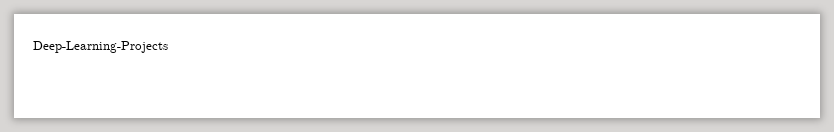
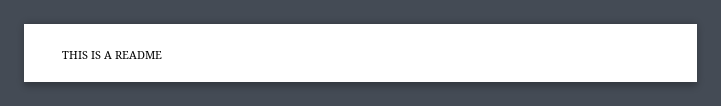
[33,41,168,53] Deep-Learning-Projects -> [62,51,162,59] THIS IS A README

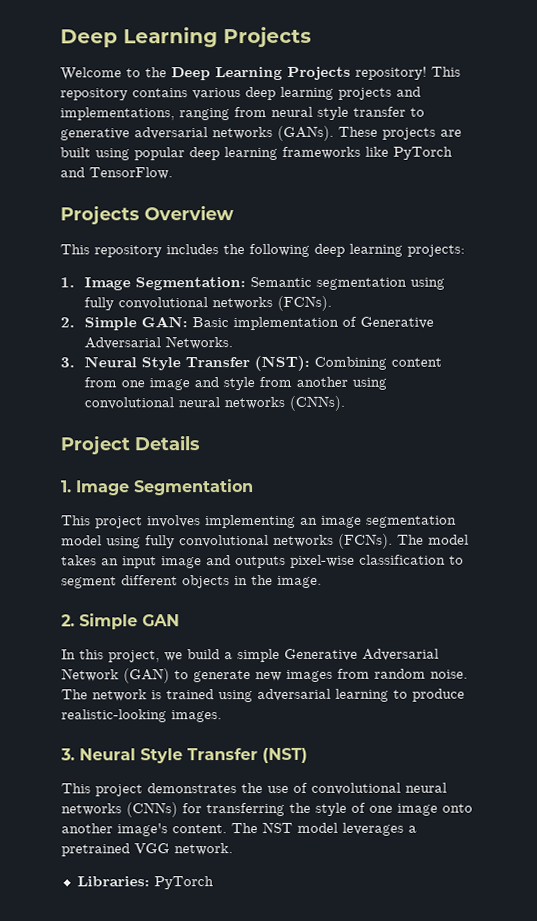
[62,51,162,59] THIS IS A README -> [60,26,312,48] [60,66,461,81] [60,86,421,101] [60,106,425,121] [60,125,462,141] [60,146,453,161] [60,167,173,180] [60,205,234,225] [60,243,465,258] [60,276,446,291] [84,295,333,311] [60,316,435,331] [84,336,234,350] [60,355,443,372] [84,376,388,391] [84,395,346,411] [60,435,200,455] [61,479,254,496] [61,514,457,529] [61,533,469,549] [61,554,464,569] [61,574,322,589] [61,613,180,630] [61,648,439,663] [61,668,468,684] [61,688,465,703] [61,709,222,723] [60,747,308,764] [61,782,447,797] [61,802,473,818] [61,821,417,837] [61,843,233,857] [76,876,214,890] Deep Learning Projects // Welcome to the Deep Learning Projects repository! This repository contains various deep learning projects and implementations, ranging from neural style transfer to generative adversarial networks (GANs). These projects are built using popular deep learning frameworks like PyTorch and TensorFlow. // Projects Overview // This repository includes the following deep learning projects: // 1. Image Segmentation: Semantic segmentation using fully convolutional networks (FCNs). // 2. Simple GAN: Basic implementation of Generative Adversarial Networks. // 3. Neural Style Transfer (NST): Combining content from one image and style from another using convolutional neural networks (CNNs). // Project Details // 1. Image Segmentation // This project involves implementing an image segmentation model using fully convolutional networks (FCNs). The model takes an input image and outputs pixel-wise classification to segment different objects in the image. // 2. Simple GAN // In this project, we build a simple Generative Adversarial Network (GAN) to generate new images from random noise. The network is trained using adversarial learning to produce realistic-looking images. // 3. Neural Style Transfer (NST) // This project demonstrates the use of convolutional neural networks (CNNs) for transferring the style of one image onto another image's content. The NST model leverages a pretrained VGG network. // Libraries: PyTorch

